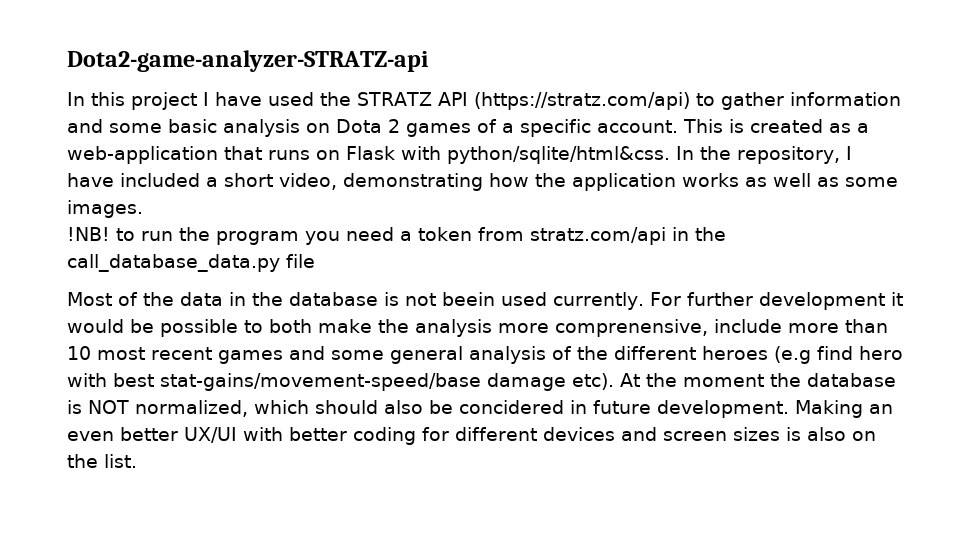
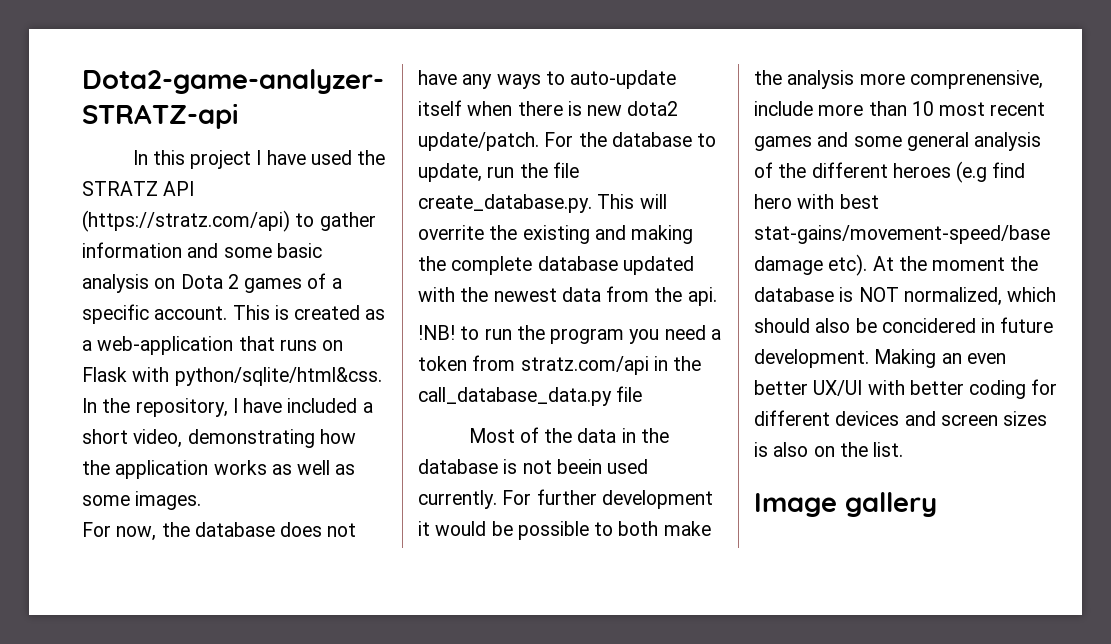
(143, 209) none -> [82,522,357,541] [418,70,677,89] [418,100,679,116] [418,132,717,151] [418,162,579,182] [418,194,667,213] [418,225,694,244] [418,256,694,275] [418,286,717,306] // For now, the database does not have any ways to auto-update itself when there is new dota2 update/patch. For the database to update, run the file create_database.py. This will overrite the existing and making the complete database updated with the newest data from the api.
(137, 461) none -> [754,492,937,517] // Image gallery

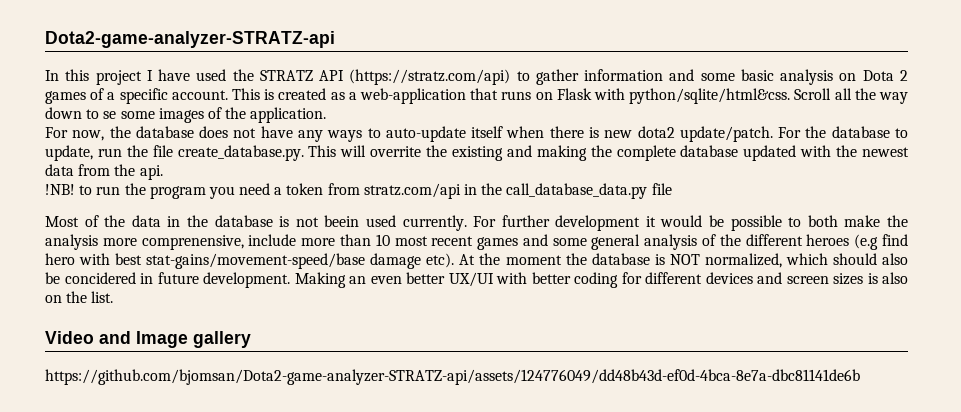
[82,398,373,417] [82,429,356,448] [82,460,356,479] [82,491,202,510] In the repository, I have included a short video, demonstrating how the application works as well as some images. -> [794,88,909,104] [45,107,327,123] Scroll all the way down to se some images of the application.
(904, 449) none -> [45,331,131,344] Video and
(937, 504) none -> [45,369,860,385] // https://github.com/bjomsan/Dota2-game-analyzer-STRATZ-api/assets/124776049/dd48b43d-ef0d-4bca-8e7a-dbc81141de6b

